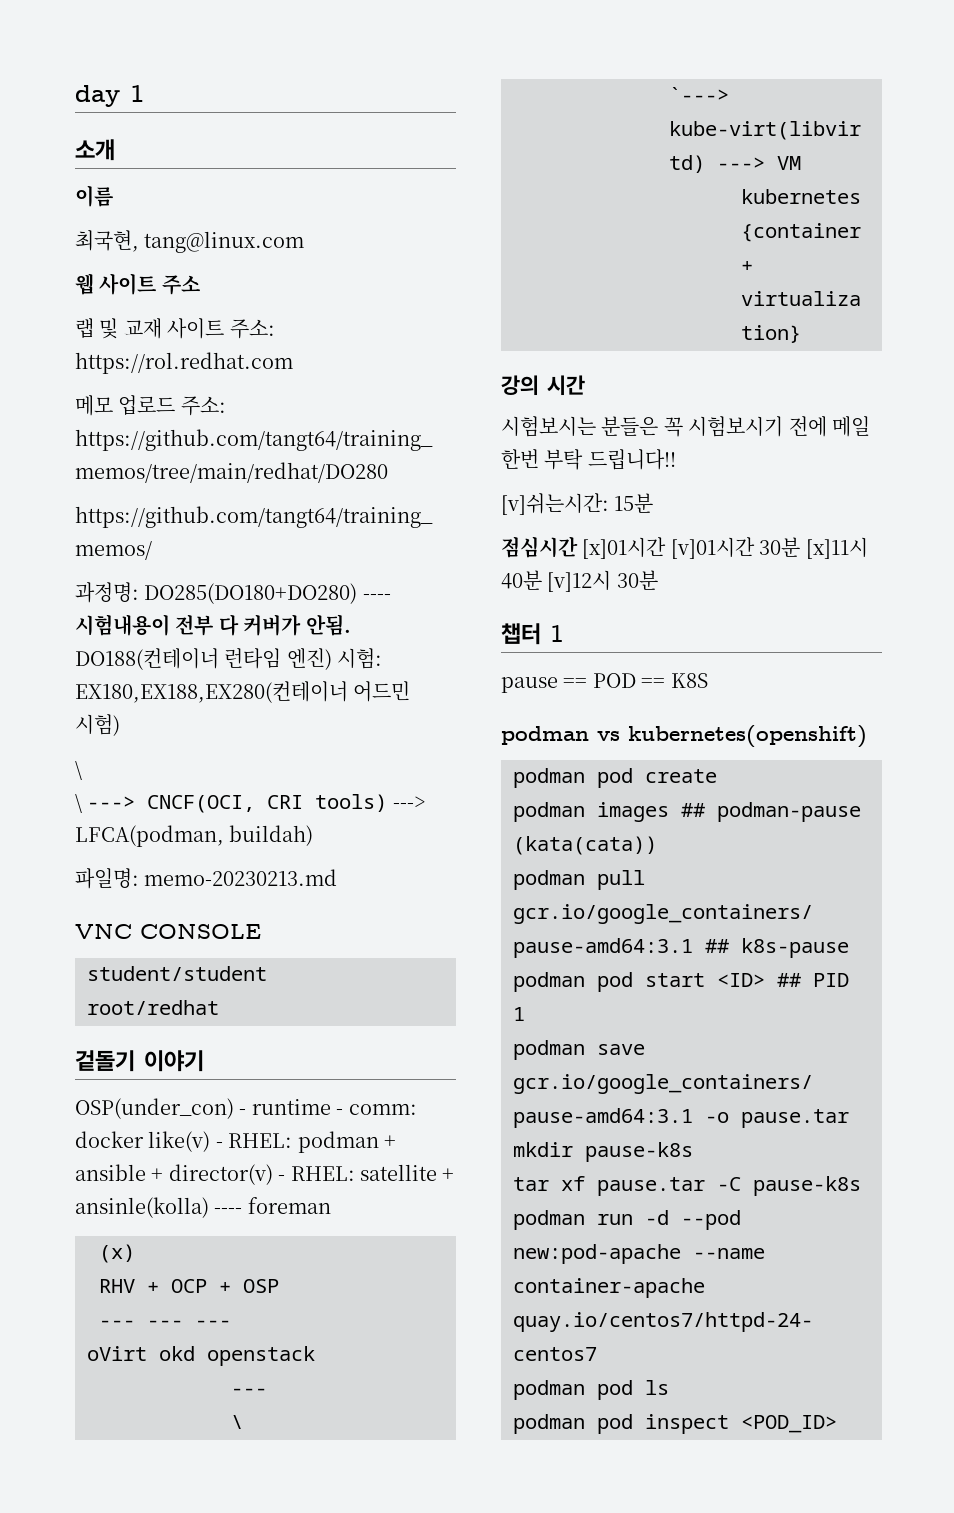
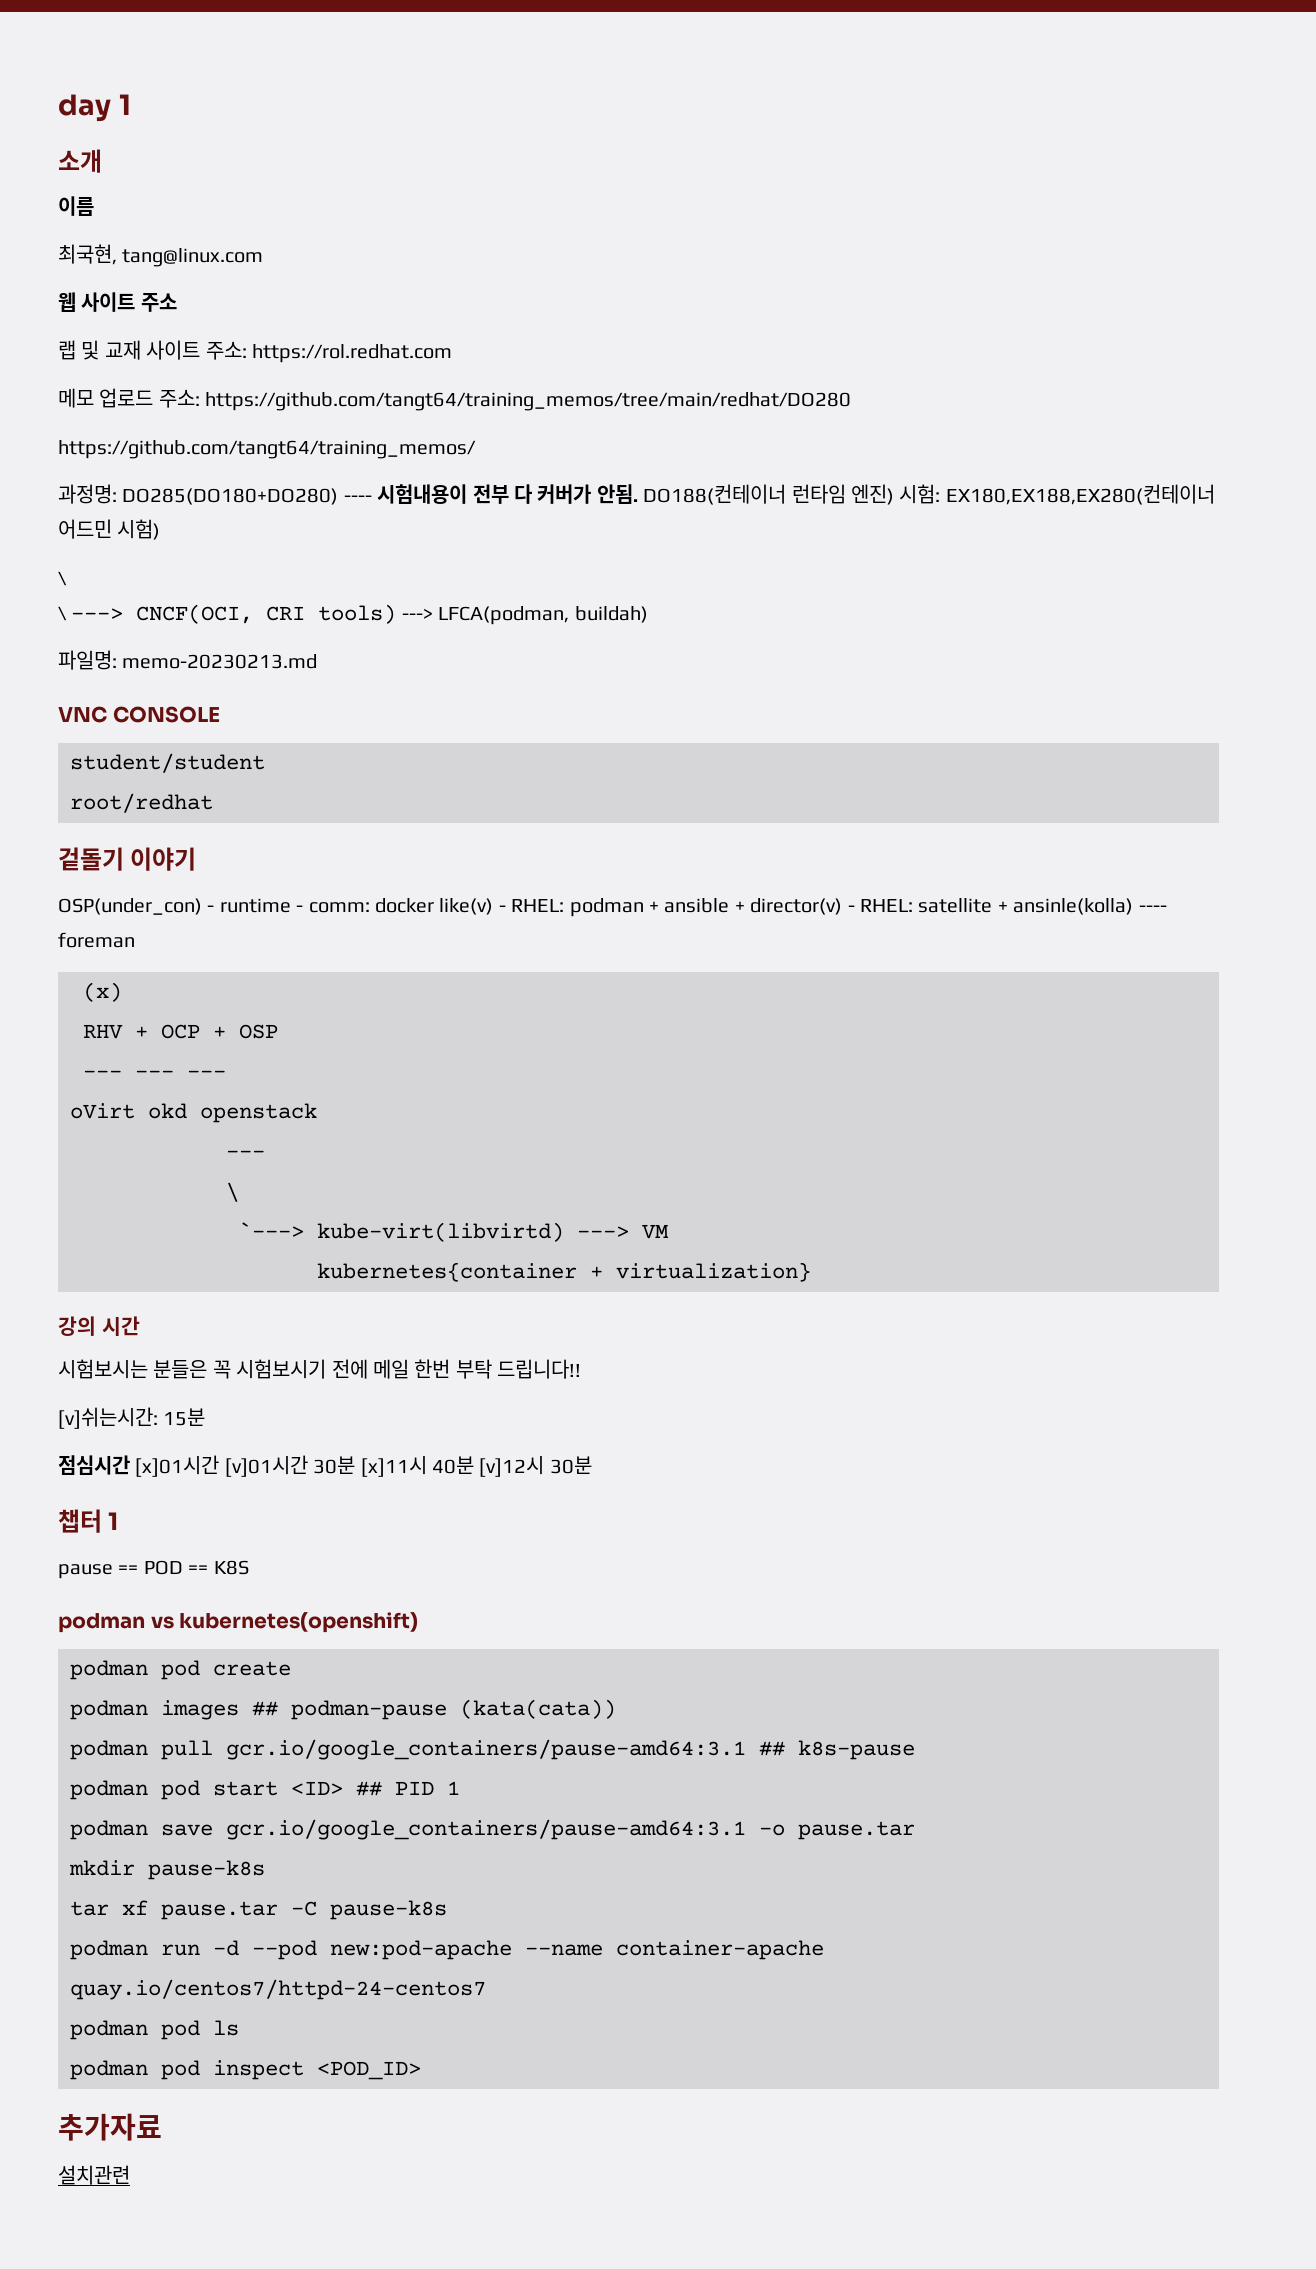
(837, 1424) none -> [58,2113,162,2141] [58,2165,130,2185] // 추가자료 // 설치관련

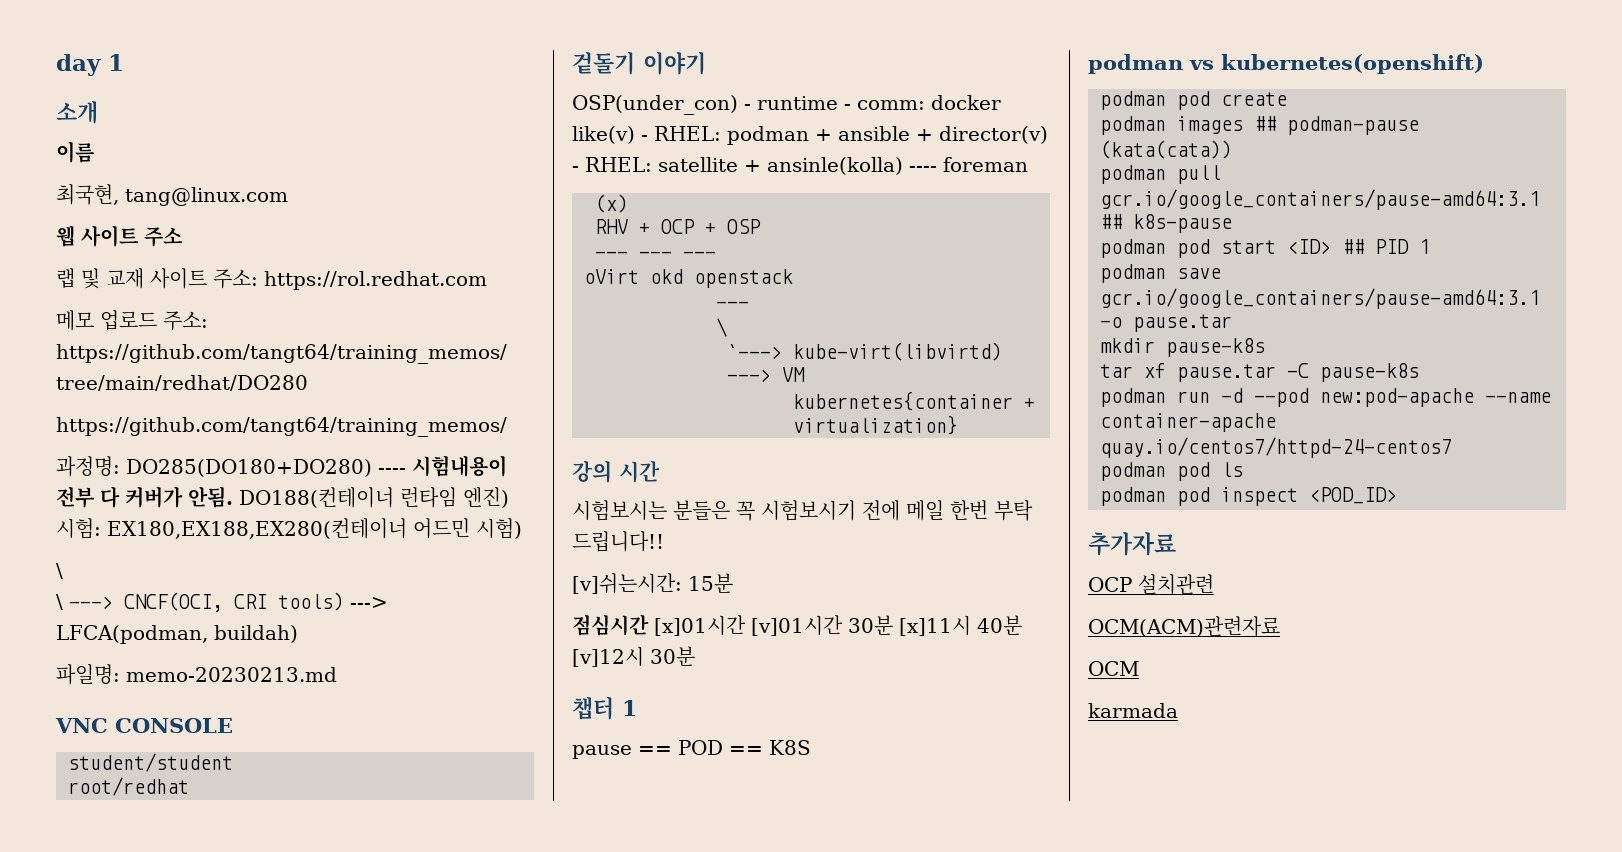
(162, 2127) none -> [1088,577,1132,592] OCP
(130, 2175) none -> [1088,616,1280,637] [1088,661,1139,676] [1088,703,1178,718] // OCM(ACM)관련자료 // OCM // karmada

